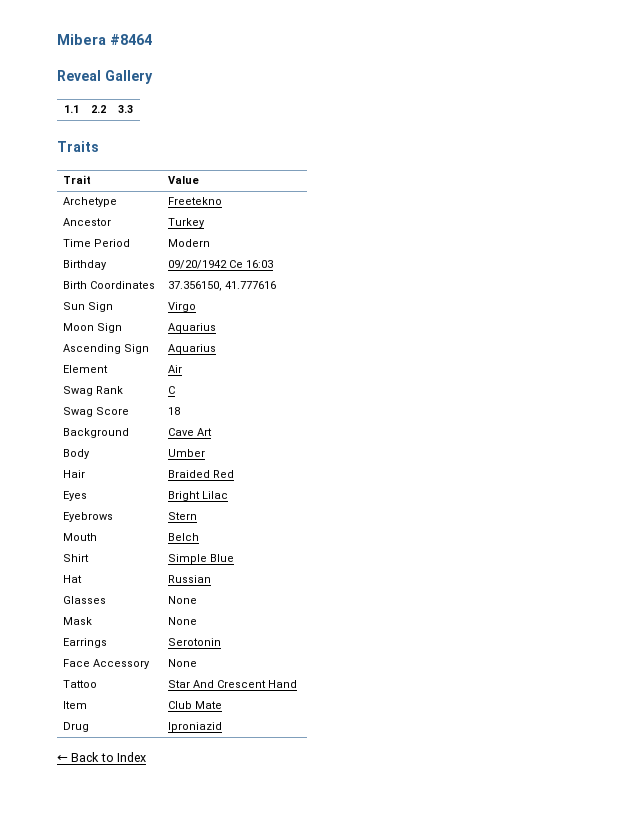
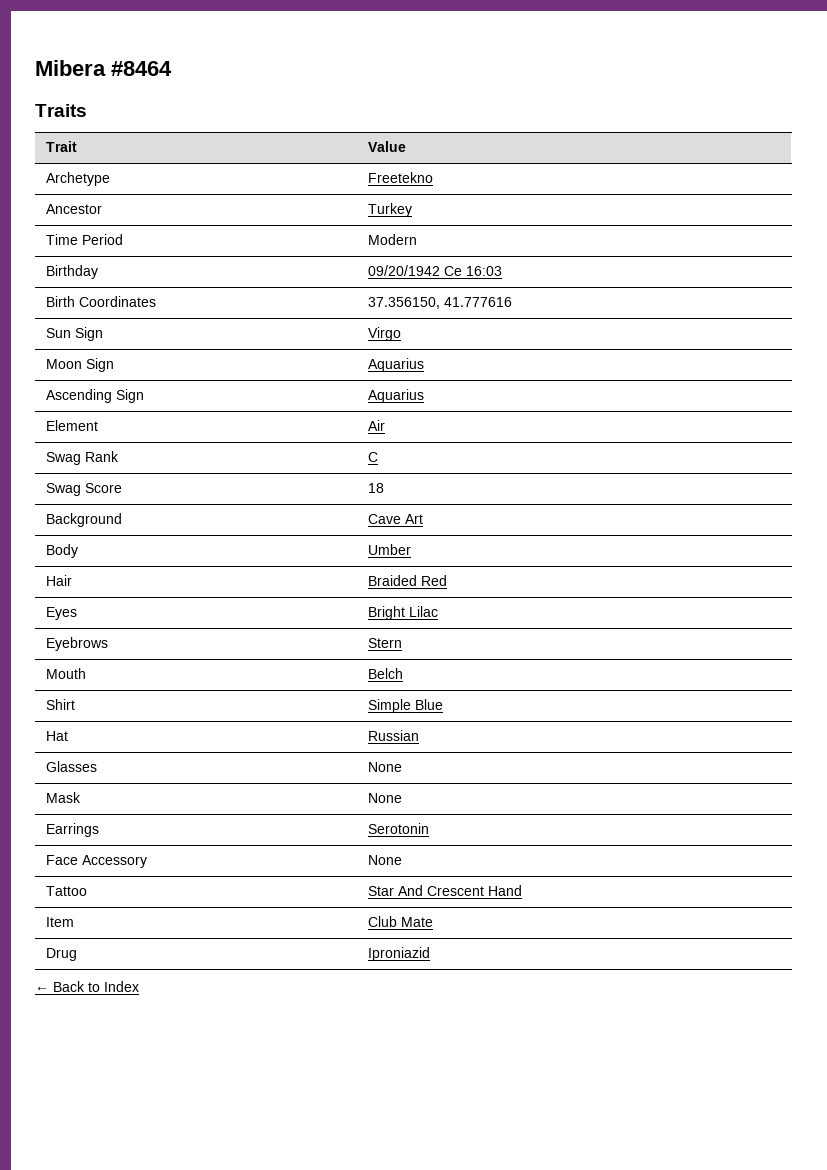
[57,70,153,84] [63,105,79,113] [90,105,106,113] [118,105,133,113] // Reveal Gallery // 1.1 | 2.2 | 3.3 -> (172, 68) none

